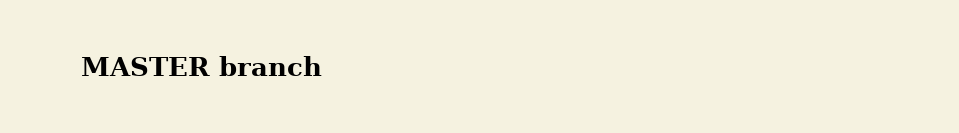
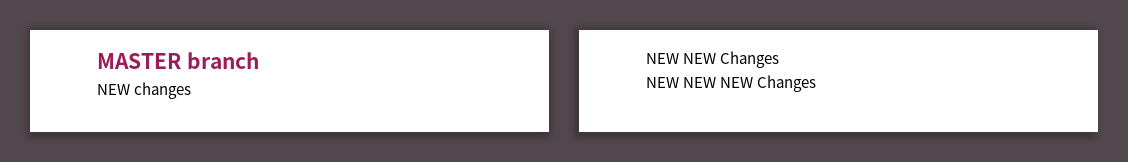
(322, 66) none -> [97,82,192,99] [646,51,780,68] [646,75,817,92] // NEW changes // NEW NEW Changes // NEW NEW NEW Changes

